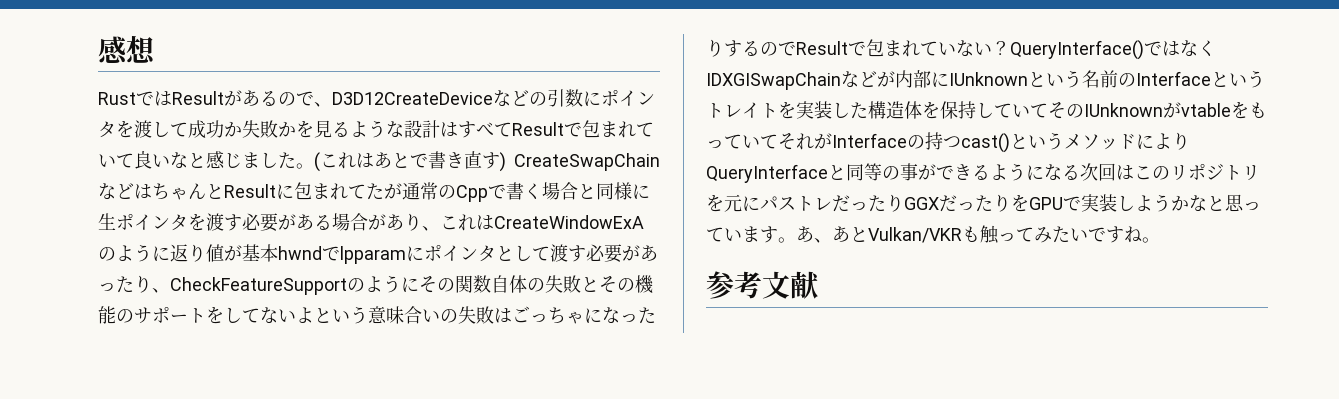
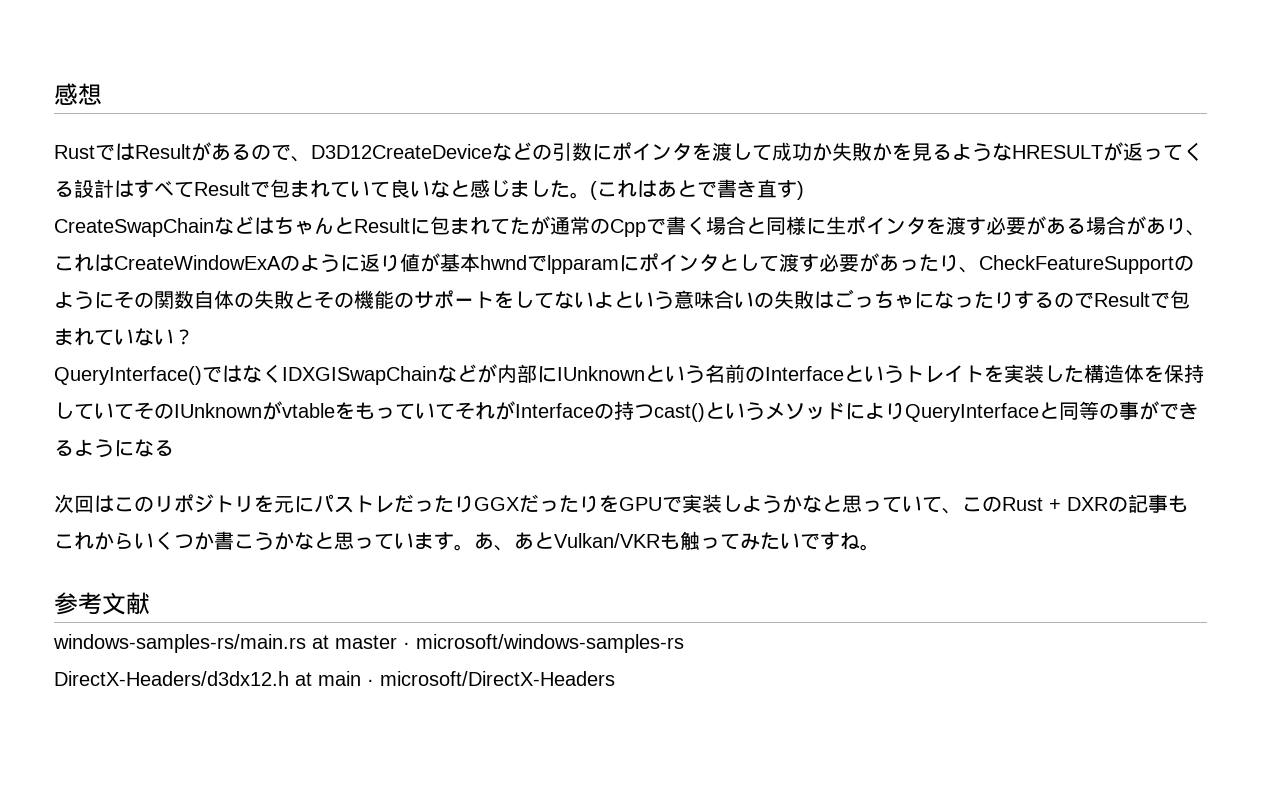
(404, 129) none -> [1012,142,1203,161] [54,181,74,197] HRESULTが返ってくる
(506, 162) none -> (804, 190) //
(1010, 48) none -> (194, 337) //
(1080, 172) none -> (174, 448) //
(742, 235) none -> [922,494,1188,514] [54,531,414,551] て、このRust + DXRの記事もこれからいくつか書こうかなと思ってい
(820, 285) none -> [53,634,684,653] [54,671,615,686] // windows-samples-rs/main.rs at master · microsoft/windows-samples-rs // DirectX-Headers/d3dx12.h at main · microsoft/DirectX-Headers

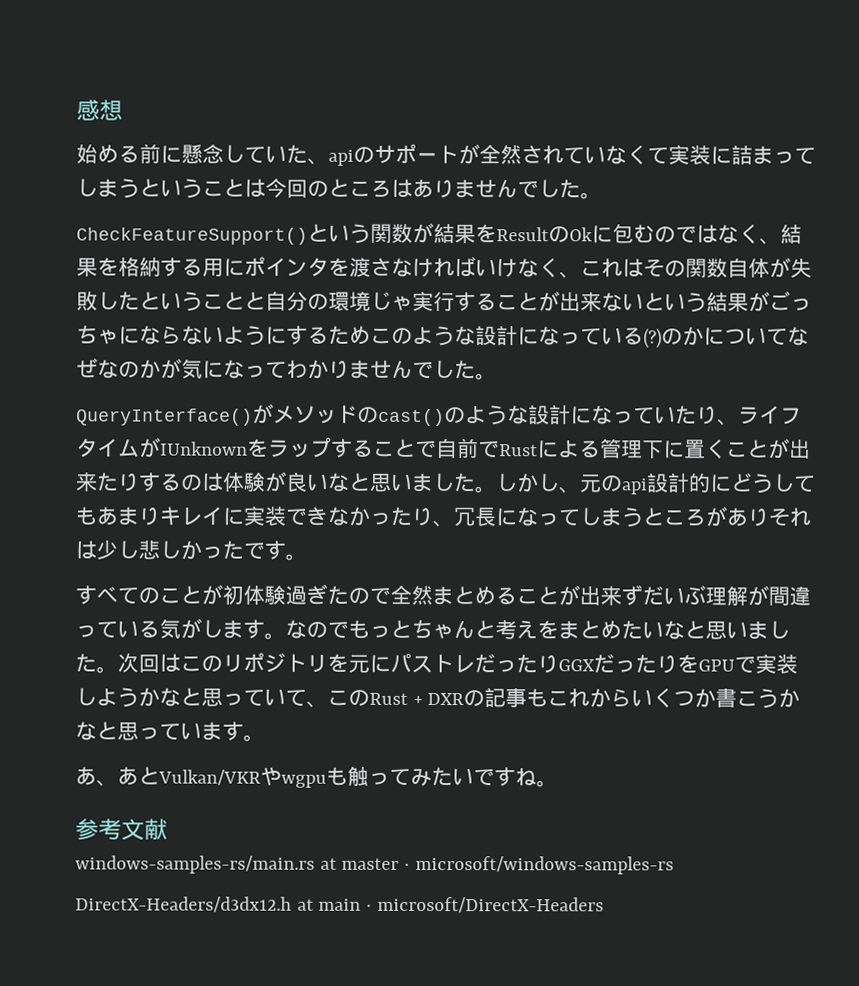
[54,142,1203,162] [54,179,804,200] [54,216,1206,237] [54,253,1194,274] [54,289,1190,310] [54,328,194,346] [54,364,1204,385] [54,401,1199,422] [54,439,174,458] RustではResultがあるので、D3D12CreateDeviceなどの引数にポインタを渡して成功か失敗かを見るようなHRESULTが返ってくる設計はすべてResultで包まれていて良いなと感じました。(これはあとで書き直す) // CreateSwapChainなどはちゃんとResultに包まれてたが通常のCppで書く場合と同様に生ポインタを渡す必要がある場合があり、これはCreateWindowExAのように返り値が基本hwndでlpparamにポインタとして渡す必要があったり、CheckFeatureSupportのようにその関数自体の失敗とその機能のサポートをしてないよという意味合いの失敗はごっちゃになったりするのでResultで包まれていない？ // QueryInterface()ではなくIDXGISwapChainなどが内部にIUnknownという名前のInterfaceというトレイトを実装した構造体を保持していてそのIUnknownがvtableをもっていてそれがInterfaceの持つcast()というメソッドによりQueryInterfaceと同等の事ができるようになる // -> [76,143,816,166] [76,177,602,200] [76,222,802,245] [76,256,812,279] [76,290,812,313] [76,325,809,349] [76,358,497,381] [76,403,802,427] [76,437,811,459] [76,471,816,495] [75,505,811,528] [75,539,307,561] [75,584,811,606] [75,618,790,640] [75,653,118,674] 始める前に懸念していた、apiのサポートが全然されていなくて実装に詰まってしまうということは今回のところはありませんでした。 // CheckFeatureSupport()という関数が結果をResultのOkに包むのではなく、結果を格納する用にポインタを渡さなければいけなく、これはその関数自体が失敗したということと自分の環境じゃ実行することが出来ないという結果がごっちゃにならないようにするためこのような設計になっている(?)のかについてなぜなのかが気になってわかりませんでした。 // QueryInterface()がメソッドのcast()のような設計になっていたり、ライフタイムがIUnknownをラップすることで自前でRustによる管理下に置くことが出来たりするのは体験が良いなと思いました。しかし、元のapi設計的にどうしてもあまりキレイに実装できなかったり、冗長になってしまうところがありそれは少し悲しかったです。 // すべてのことが初体験過ぎたので全然まとめることが出来ずだいぶ理解が間違っている気がします。なのでもっとちゃんと考えをまとめたいなと思いました。
(474, 547) none -> (265, 738) //
(660, 540) none -> [260,766,327,788] やwgpu

